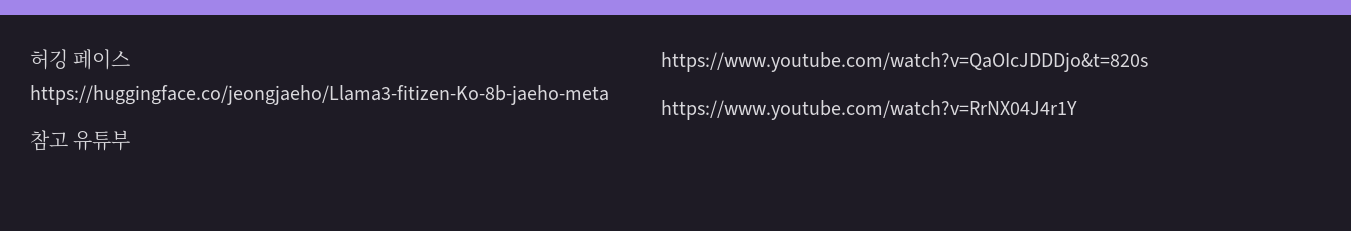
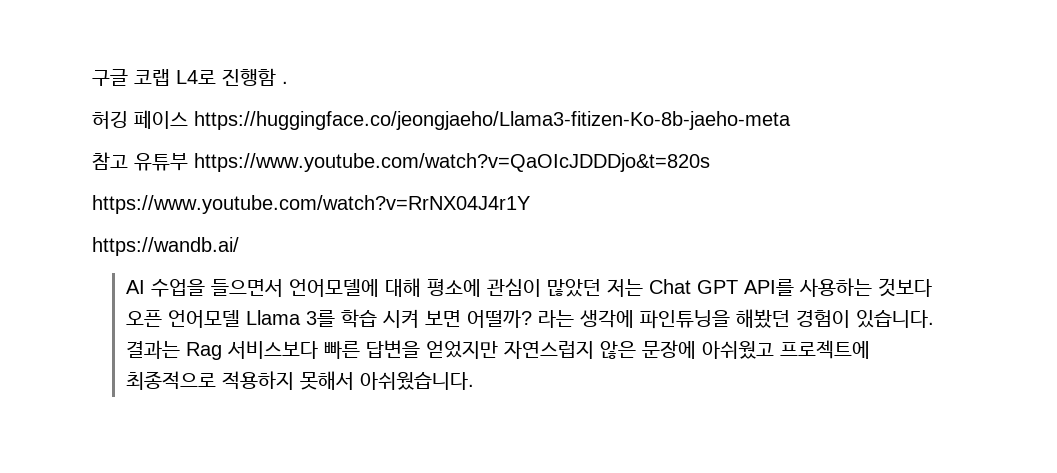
(30, 59) none -> [92,68,288,86] 구글 코랩 L4로 진행함 . //
(1077, 110) none -> [92,237,239,256] [125,278,932,297] [125,309,934,329] [125,340,870,360] [125,371,474,390] // https://wandb.ai/ // AI 수업을 들으면서 언어모델에 대해 평소에 관심이 많았던 저는 Chat GPT API를 사용하는 것보다 오픈 언어모델 Llama 3를 학습 시켜 보면 어떨까? 라는 생각에 파인튜닝을 해봤던 경험이 있습니다. 결과는 Rag 서비스보다 빠른 답변을 얻었지만 자연스럽지 않은 문장에 아쉬웠고 프로젝트에 최종적으로 적용하지 못해서 아쉬웠습니다.

